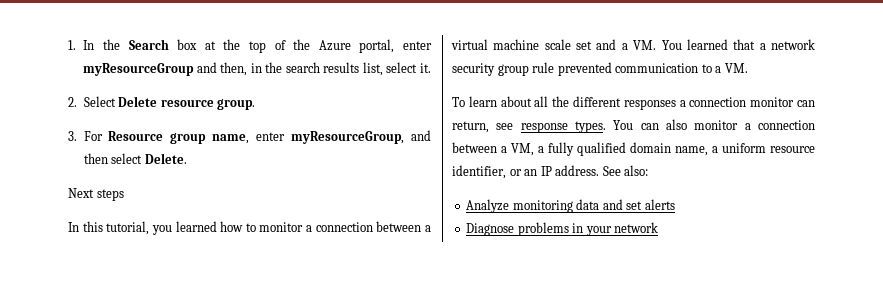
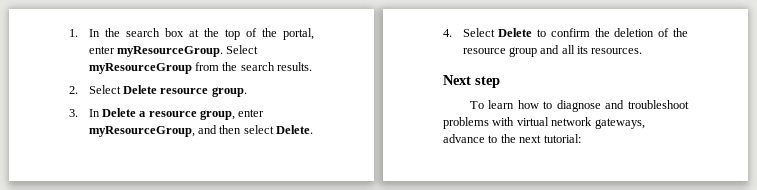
[128,39,169,50] Search -> [125,28,160,37] search
[318,40,351,51] Azure -> (277, 32) none
[83,62,431,76] myResourceGroup and then, in the search results list, select it. -> [116,45,259,57] [88,62,313,74] myResourceGroup. Select myResourceGroup from the search results.
[83,131,250,144] For Resource group name, -> [88,108,236,120] In Delete a resource group,
[68,188,124,201] [68,221,431,235] [451,39,815,50] [452,62,748,76] [452,96,815,110] [452,119,815,133] [452,142,815,156] [452,165,649,179] [466,199,675,213] [466,222,659,236] Next steps // In this tutorial, you learned how to monitor a connection between a virtual machine scale set and a VM. You learned that a network security group rule prevented communication to a VM. // To learn about all the different responses a connection monitor can return, see response types. You can also monitor a connection between a VM, a fully qualified domain name, a uniform resource identifier, or an IP address. See also: // Analyze monitoring data and set alerts // Diagnose problems in your network -> [443,28,688,37] [462,45,643,57] [443,75,500,88] [469,100,689,112] [443,117,645,129] [443,134,581,143] 4. Select Delete to confirm the deletion of the resource group and all its resources. // Next step // To learn how to diagnose and troubleshoot problems with virtual network gateways, advance to the next tutorial:

